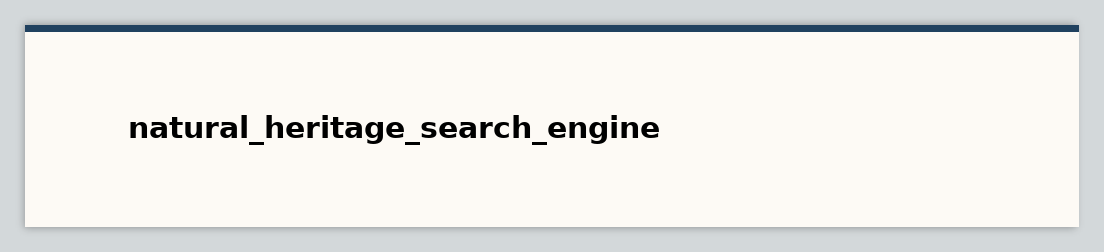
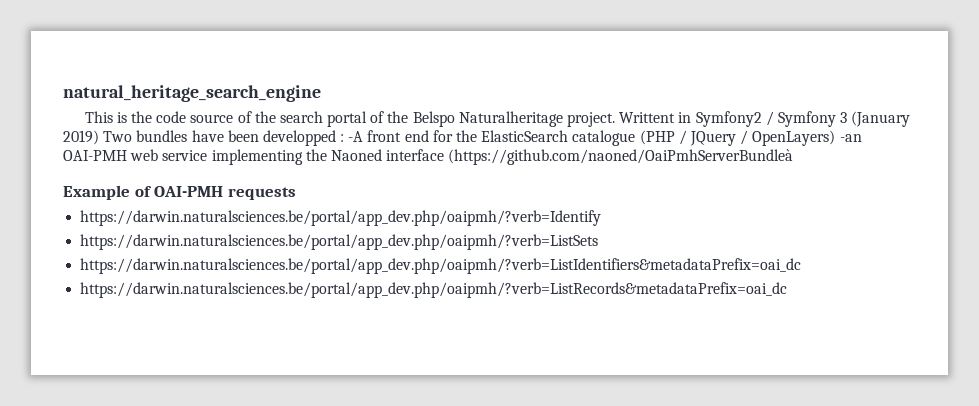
(660, 130) none -> [84,111,911,127] [63,130,862,146] [63,149,794,165] [63,185,296,200] [80,210,602,226] [80,234,599,250] [80,258,802,274] [80,282,788,298] // This is the code source of the search portal of the Belspo Naturalheritage project. Writtent in Symfony2 / Symfony 3 (January 2019) Two bundles have been developped : -A front end for the ElasticSearch catalogue (PHP / JQuery / OpenLayers) -an OAI-PMH web service implementing the Naoned interface (https://github.com/naoned/OaiPmhServerBundleà // Example of OAI-PMH requests // https://darwin.naturalsciences.be/portal/app_dev.php/oaipmh/?verb=Identify // https://darwin.naturalsciences.be/portal/app_dev.php/oaipmh/?verb=ListSets // https://darwin.naturalsciences.be/portal/app_dev.php/oaipmh/?verb=ListIdentifiers&metadataPrefix=oai_dc // https://darwin.naturalsciences.be/portal/app_dev.php/oaipmh/?verb=ListRecords&metadataPrefix=oai_dc

